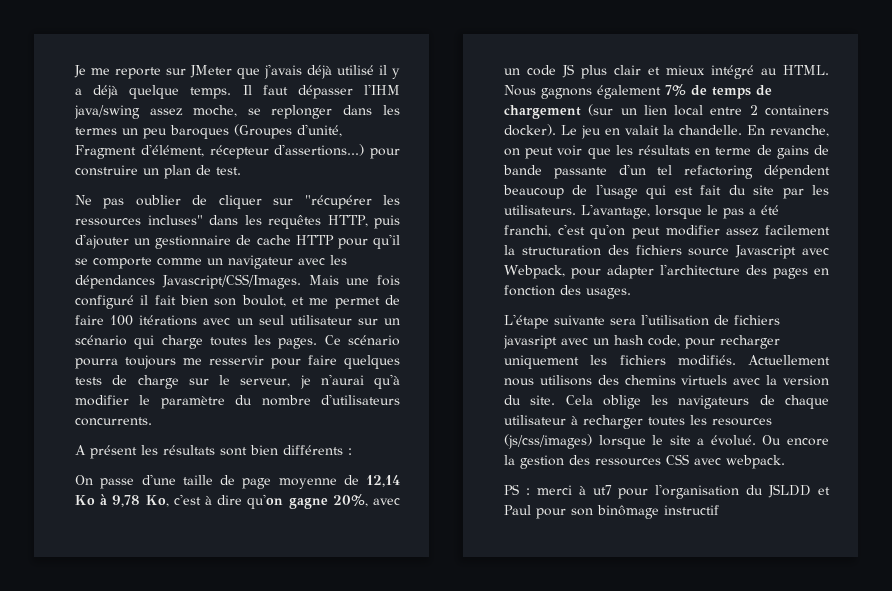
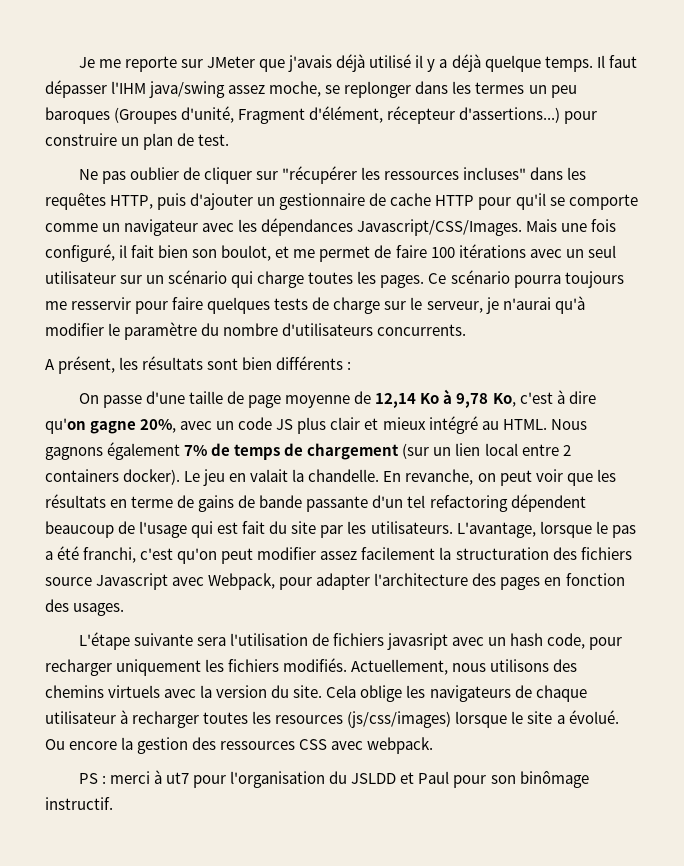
[75,295,134,309] configuré -> [45,244,115,262] configuré,
[90,445,137,459] présent -> [58,356,116,374] présent,
[748,355,830,365] Actuellement -> [351,659,449,675] Actuellement,
[664,505,719,515] instructif -> [45,797,113,810] instructif.

